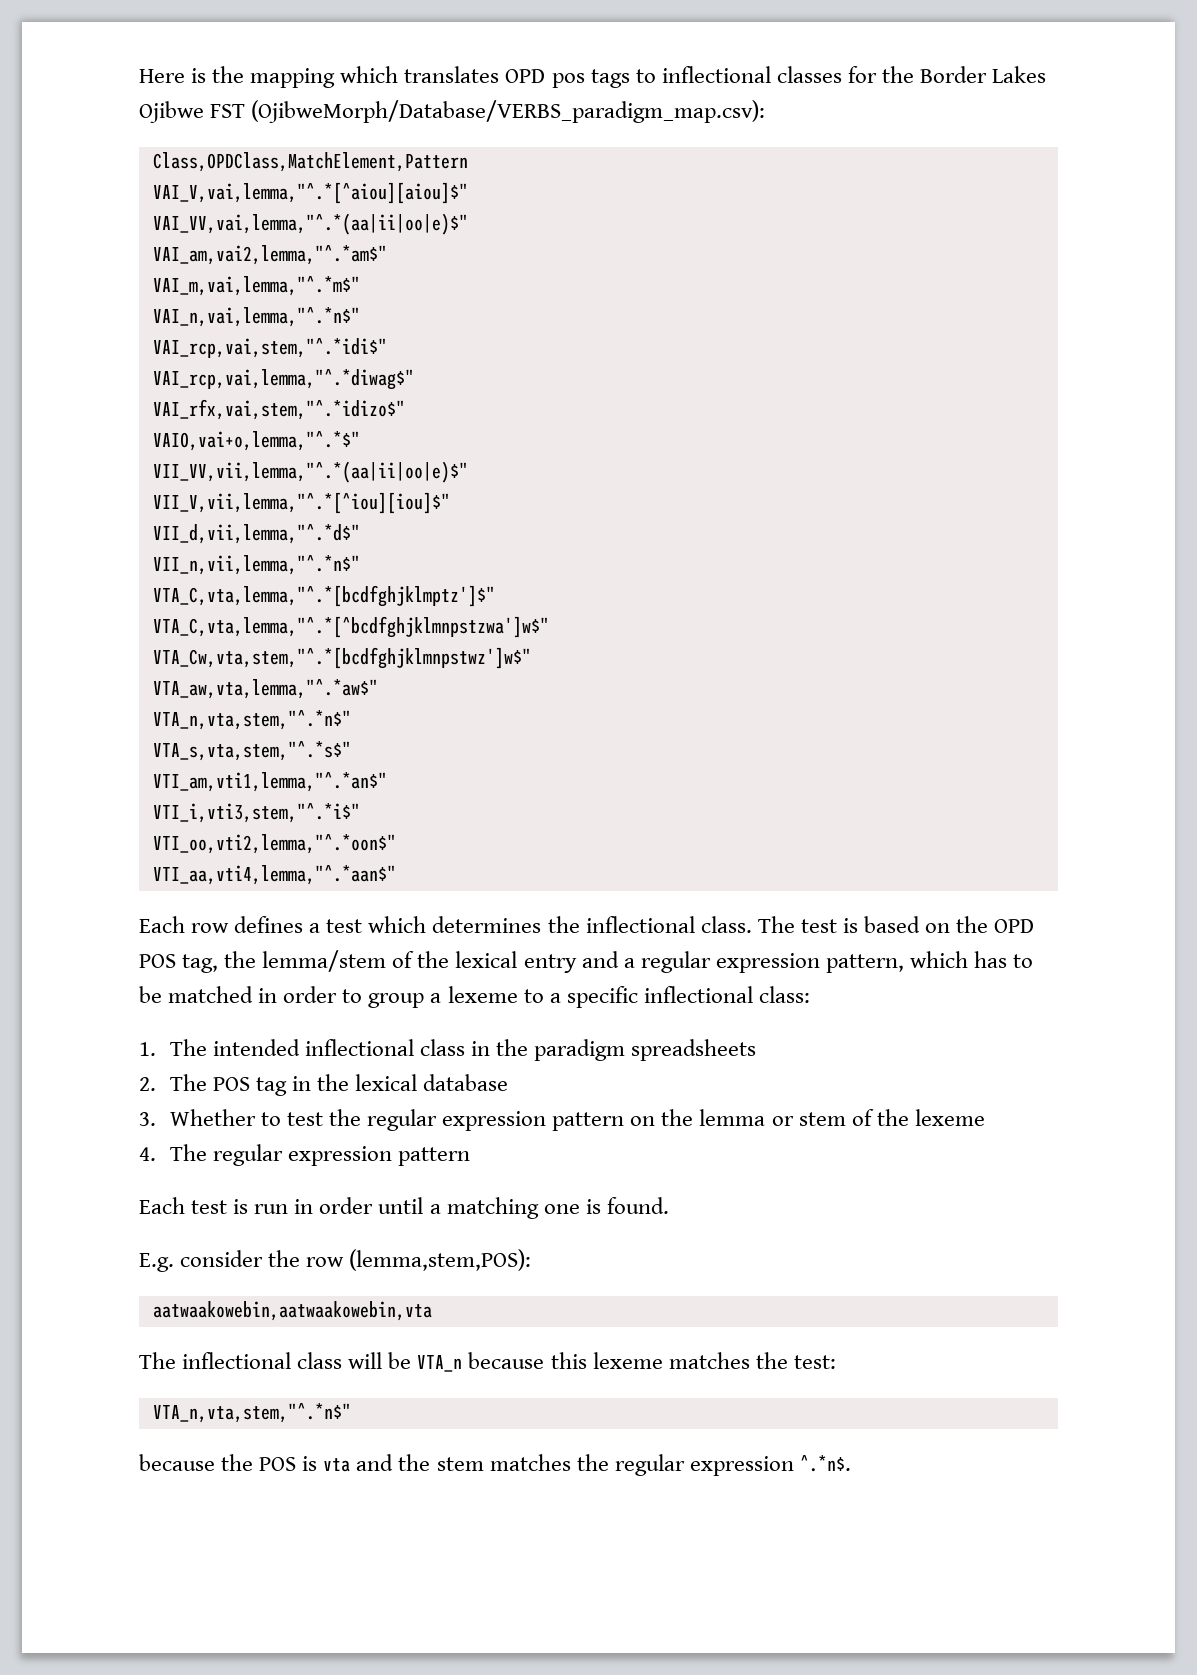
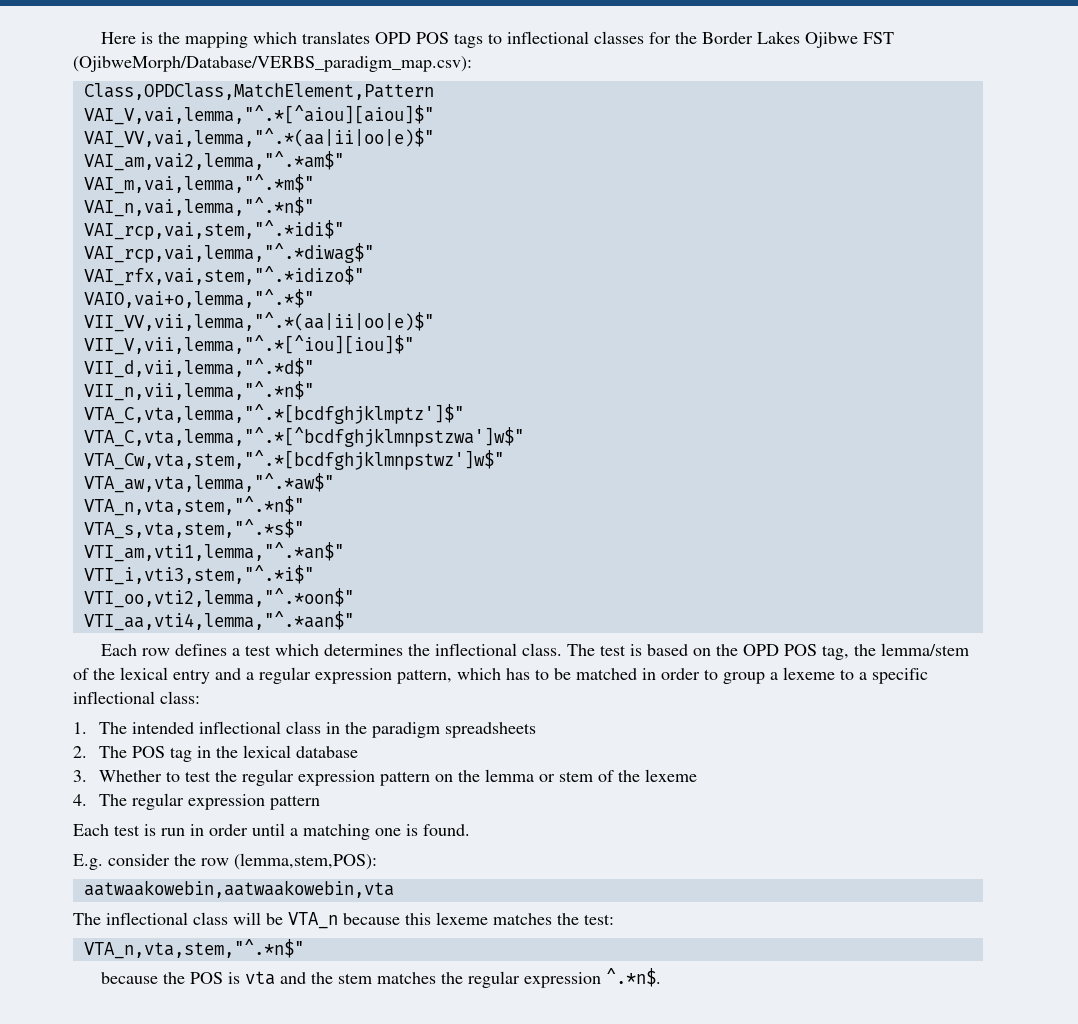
[551,73,585,88] pos -> [415,32,449,44] POS

